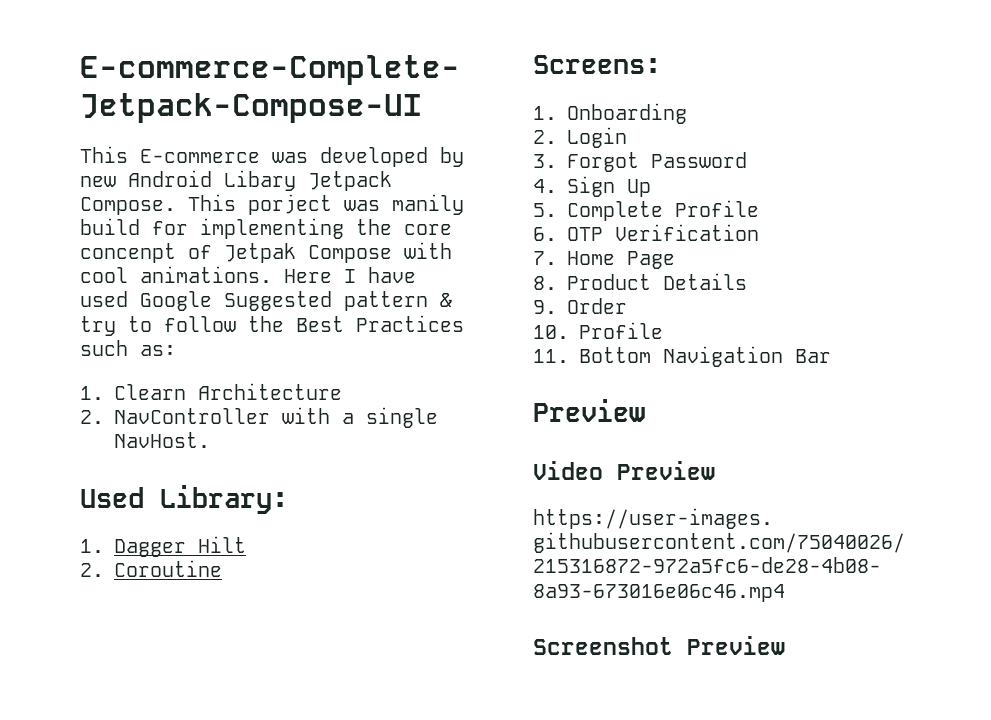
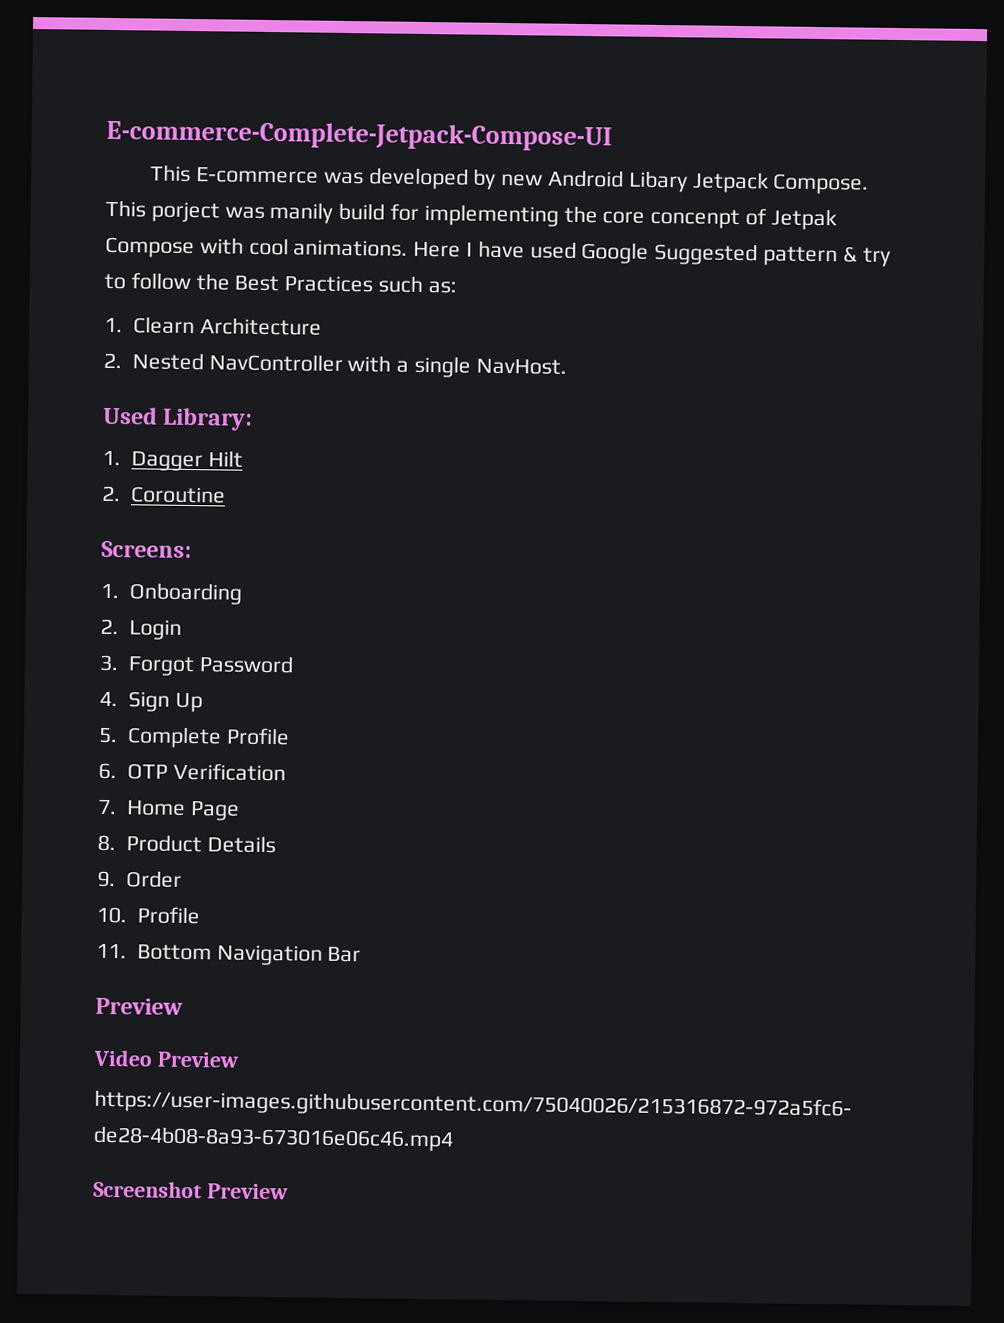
(104, 417) none -> [131,352,204,371] Nested

